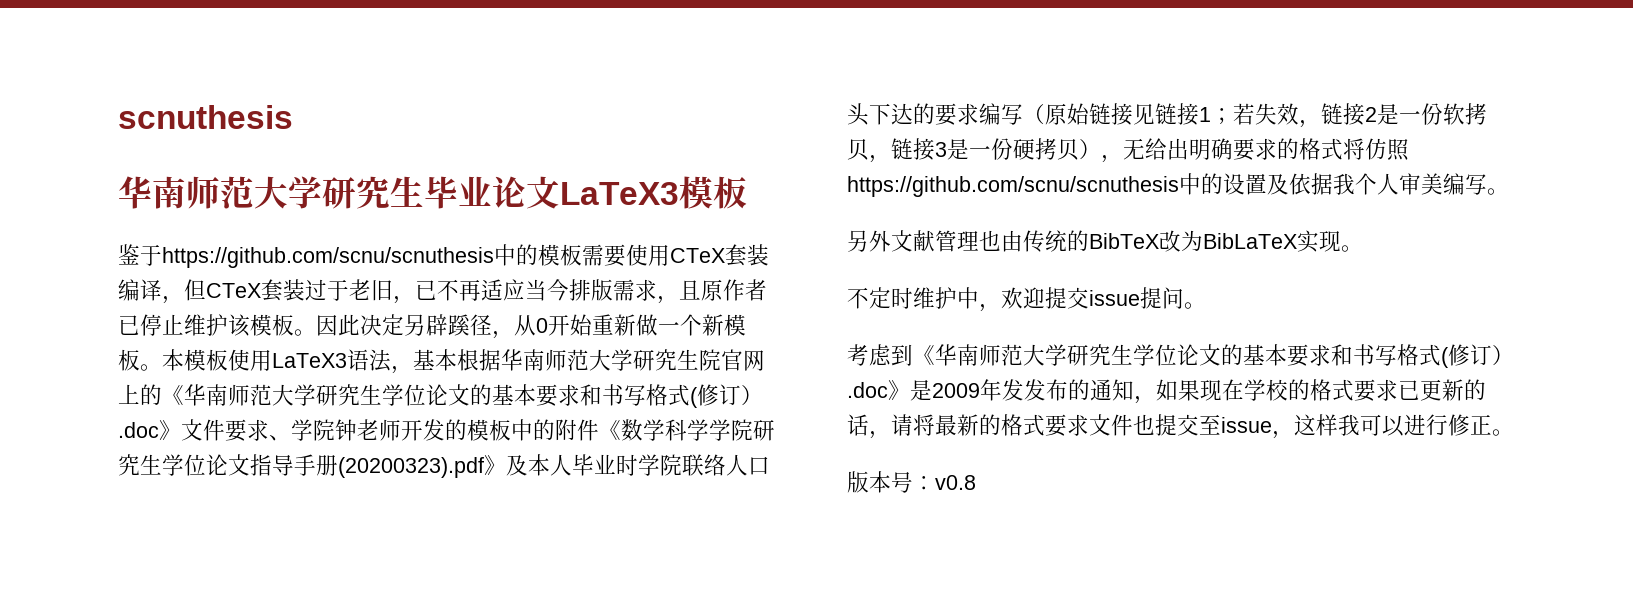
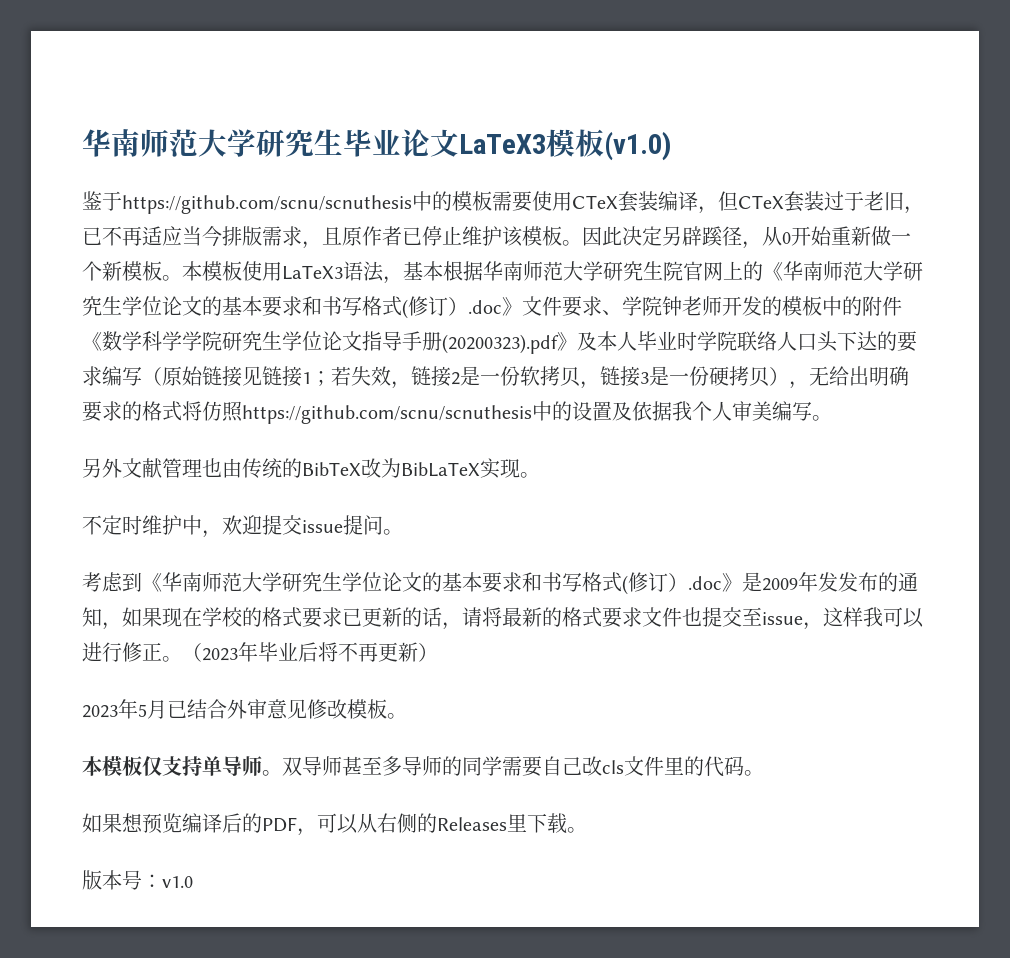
[118,105,293,129] scnuthesis // -> (82, 143) none
(747, 192) none -> [604,132,671,161] (v1.0)
(1514, 432) none -> [182,642,438,662] [82,699,407,719] [82,756,764,777] [82,813,587,836] （2023年毕业后将不再更新） // 2023年5月已结合外审意见修改模板。 // 本模板仅支持单导师。双导师甚至多导师的同学需要自己改cls文件里的代码。 // 如果想预览编译后的PDF，可以从右侧的Releases里下载。
[935,475,976,490] v0.8 -> [162,876,193,888] v1.0

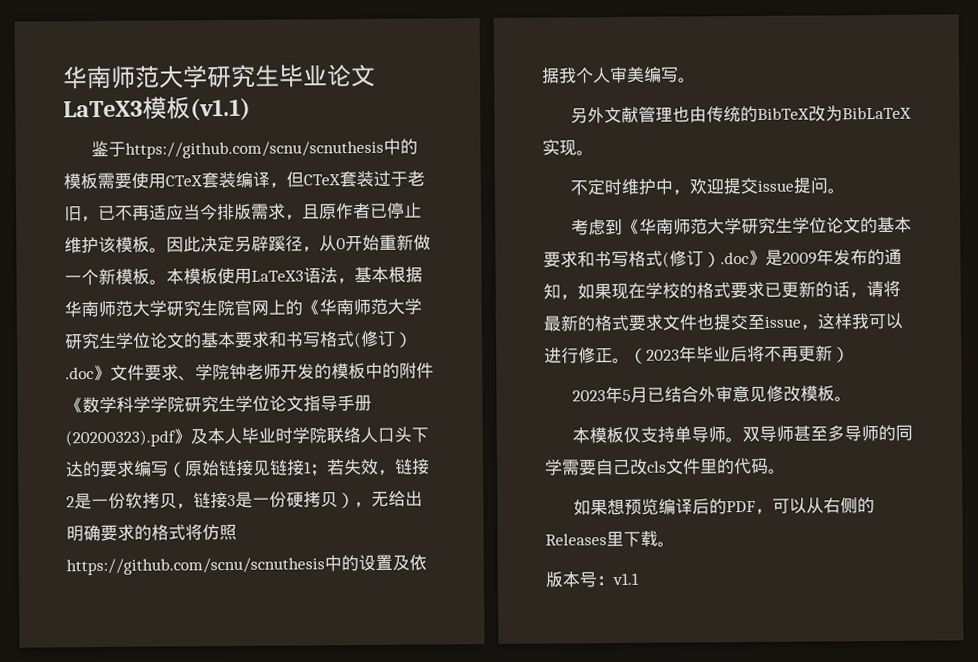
[604,132,671,161] (v1.0) -> [190,97,251,121] (v1.1)
[838,572,858,592] 发 -> (851, 257) none
[162,876,193,888] v1.0 -> [612,572,639,586] v1.1

